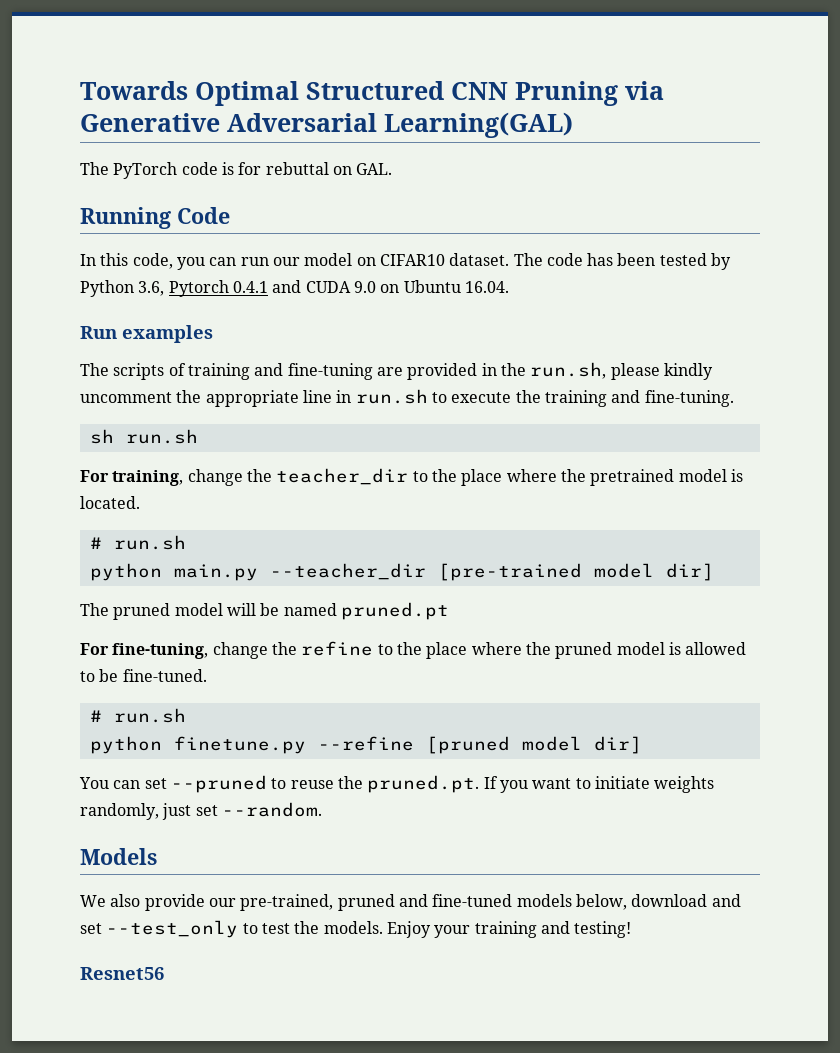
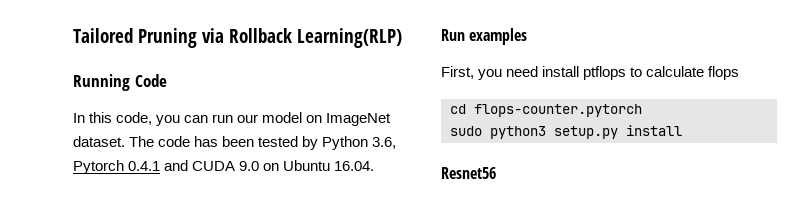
[80,81,664,106] [80,112,573,138] [80,162,393,179] Towards Optimal Structured CNN Pruning via Generative Adversarial Learning(GAL) // The PyTorch code is for rebuttal on GAL. -> [73,28,402,48] Tailored Pruning via Rollback Learning(RLP)
[379,254,445,266] CIFAR10 -> [326,113,392,126] ImageNet
[80,362,713,380] [80,389,734,407] [89,429,198,444] [80,468,743,486] [80,496,140,509] [89,535,186,550] [89,563,714,581] [80,602,449,620] [80,641,747,659] [80,669,207,682] [89,708,186,723] [89,736,642,754] [79,775,715,793] [80,802,322,820] [80,848,157,865] [80,894,741,911] [80,920,632,938] The scripts of training and fine-tuning are provided in the run.sh, please kindly uncomment the appropriate line in run.sh to execute the training and fine-tuning. // sh run.sh // For training, change the teacher_dir to the place where the pretrained model is located. // # run.sh // python main.py --teacher_dir [pre-trained model dir] // The pruned model will be named pruned.pt // For fine-tuning, change the refine to the place where the pruned model is allowed to be fine-tuned. // # run.sh // python finetune.py --refine [pruned model dir] // You can set --pruned to reuse the pruned.pt. If you want to initiate weights randomly, just set --random. // Models // We also provide our pre-trained, pruned and fine-tuned models below, download and set --test_only to test the models. Enjoy your training and testing! -> [441,66,740,80] [450,104,642,117] [450,125,682,139] First, you need install ptflops to calculate flops // cd flops-counter.pytorch // sudo python3 setup.py install

